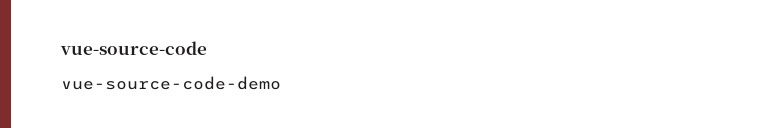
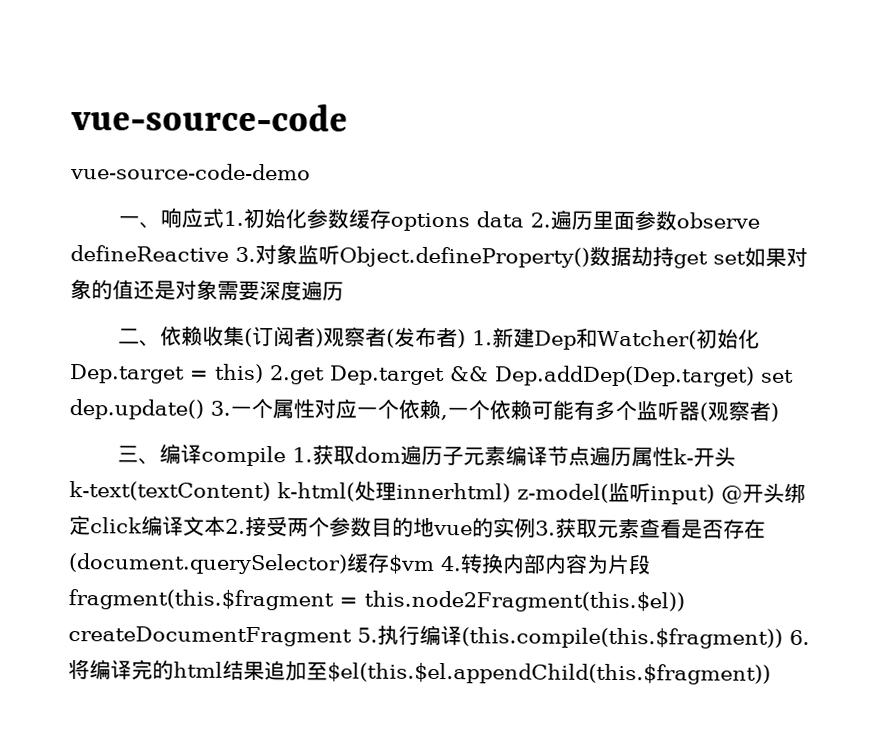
(281, 83) none -> [118,207,761,232] [70,244,808,269] [70,279,344,301] [118,325,761,350] [69,363,794,387] [69,398,779,422] [117,443,737,468] [69,480,806,505] [69,515,766,540] [68,552,651,575] [68,589,685,613] [68,624,810,649] [68,659,771,685] // 一、响应式1.初始化参数缓存options data 2.遍历里面参数observe defineReactive 3.对象监听Object.defineProperty()数据劫持get set如果对象的值还是对象需要深度遍历 // 二、依赖收集(订阅者)观察者(发布者) 1.新建Dep和Watcher(初始化Dep.target = this) 2.get Dep.target && Dep.addDep(Dep.target) set dep.update() 3.一个属性对应一个依赖,一个依赖可能有多个监听器(观察者) // 三、编译compile 1.获取dom遍历子元素编译节点遍历属性k-开头k-text(textContent) k-html(处理innerhtml) z-model(监听input) @开头绑定click编译文本2.接受两个参数目的地vue的实例3.获取元素查看是否存在(document.querySelector)缓存$vm 4.转换内部内容为片段fragment(this.$fragment = this.node2Fragment(this.$el)) createDocumentFragment 5.执行编译(this.compile(this.$fragment)) 6.将编译完的html结果追加至$el(this.$el.appendChild(this.$fragment))

